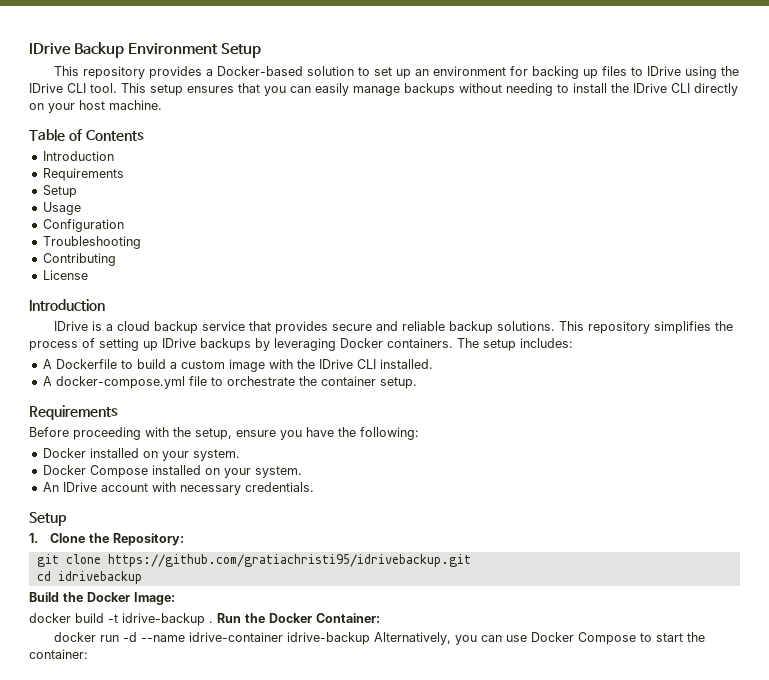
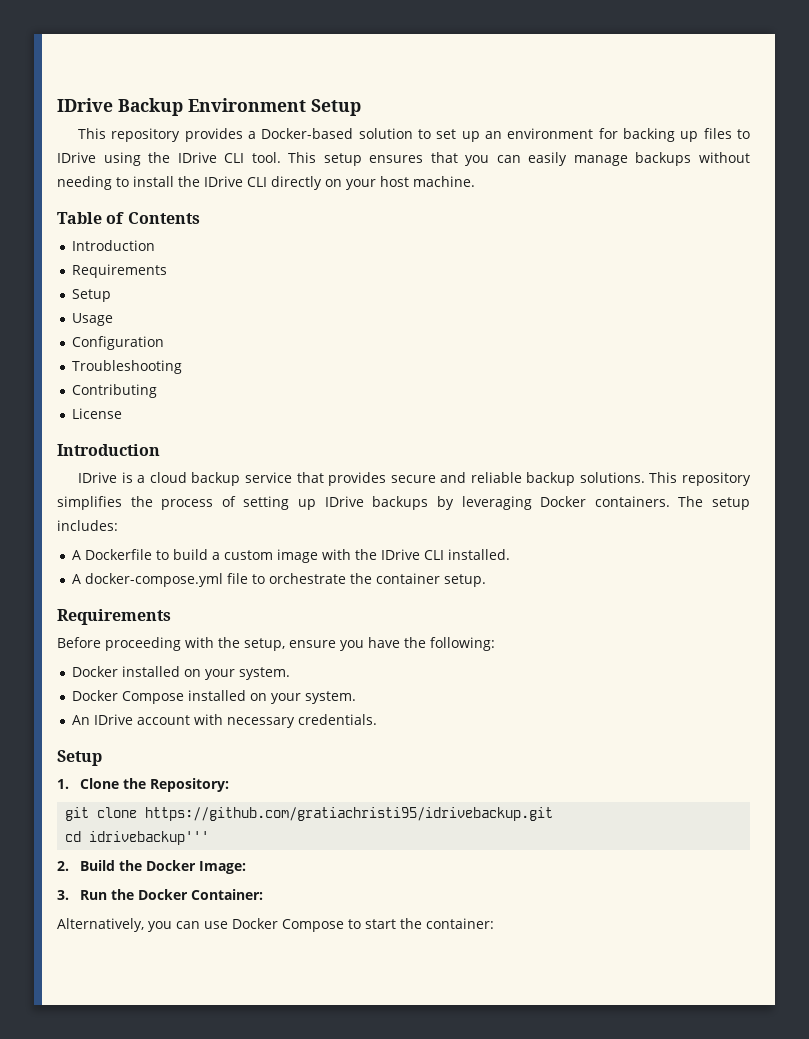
[57,571,142,584] idrivebackup // -> [89,831,210,845] [57,861,69,871] idrivebackup''' // 2.
[29,613,213,626] docker build -t idrive-backup . -> [57,890,69,900] 3.
[54,632,371,645] docker run -d --name idrive-container idrive-backup -> (264, 894) none

